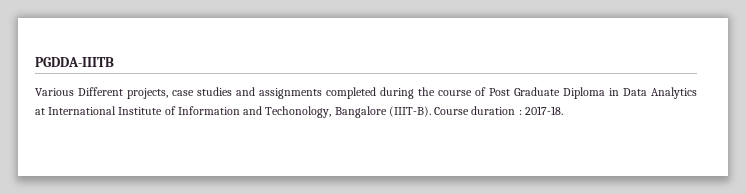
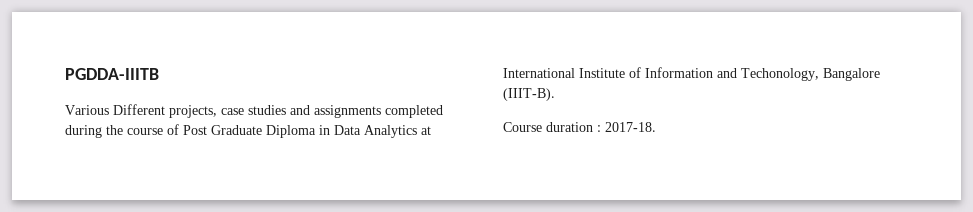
(431, 111) none -> (555, 94) //

